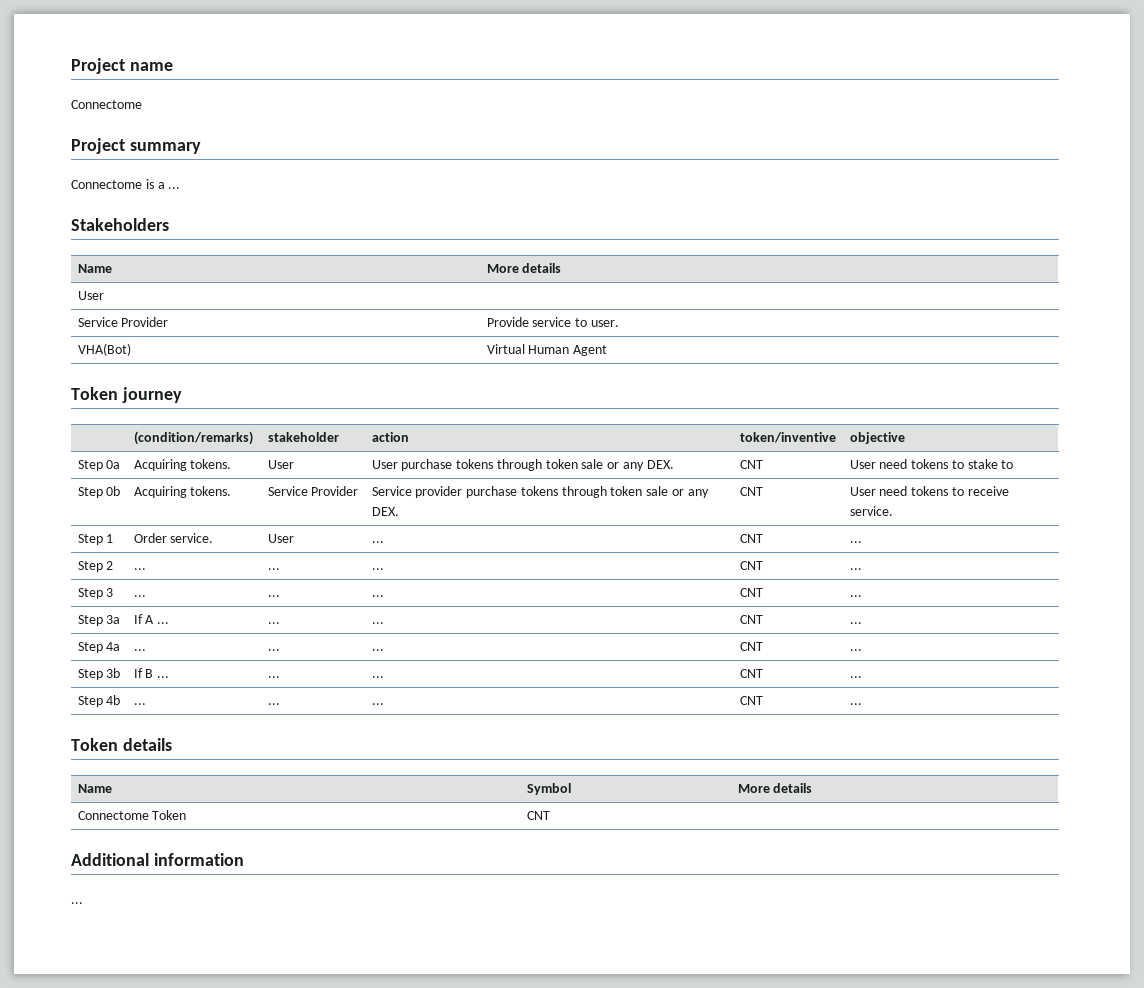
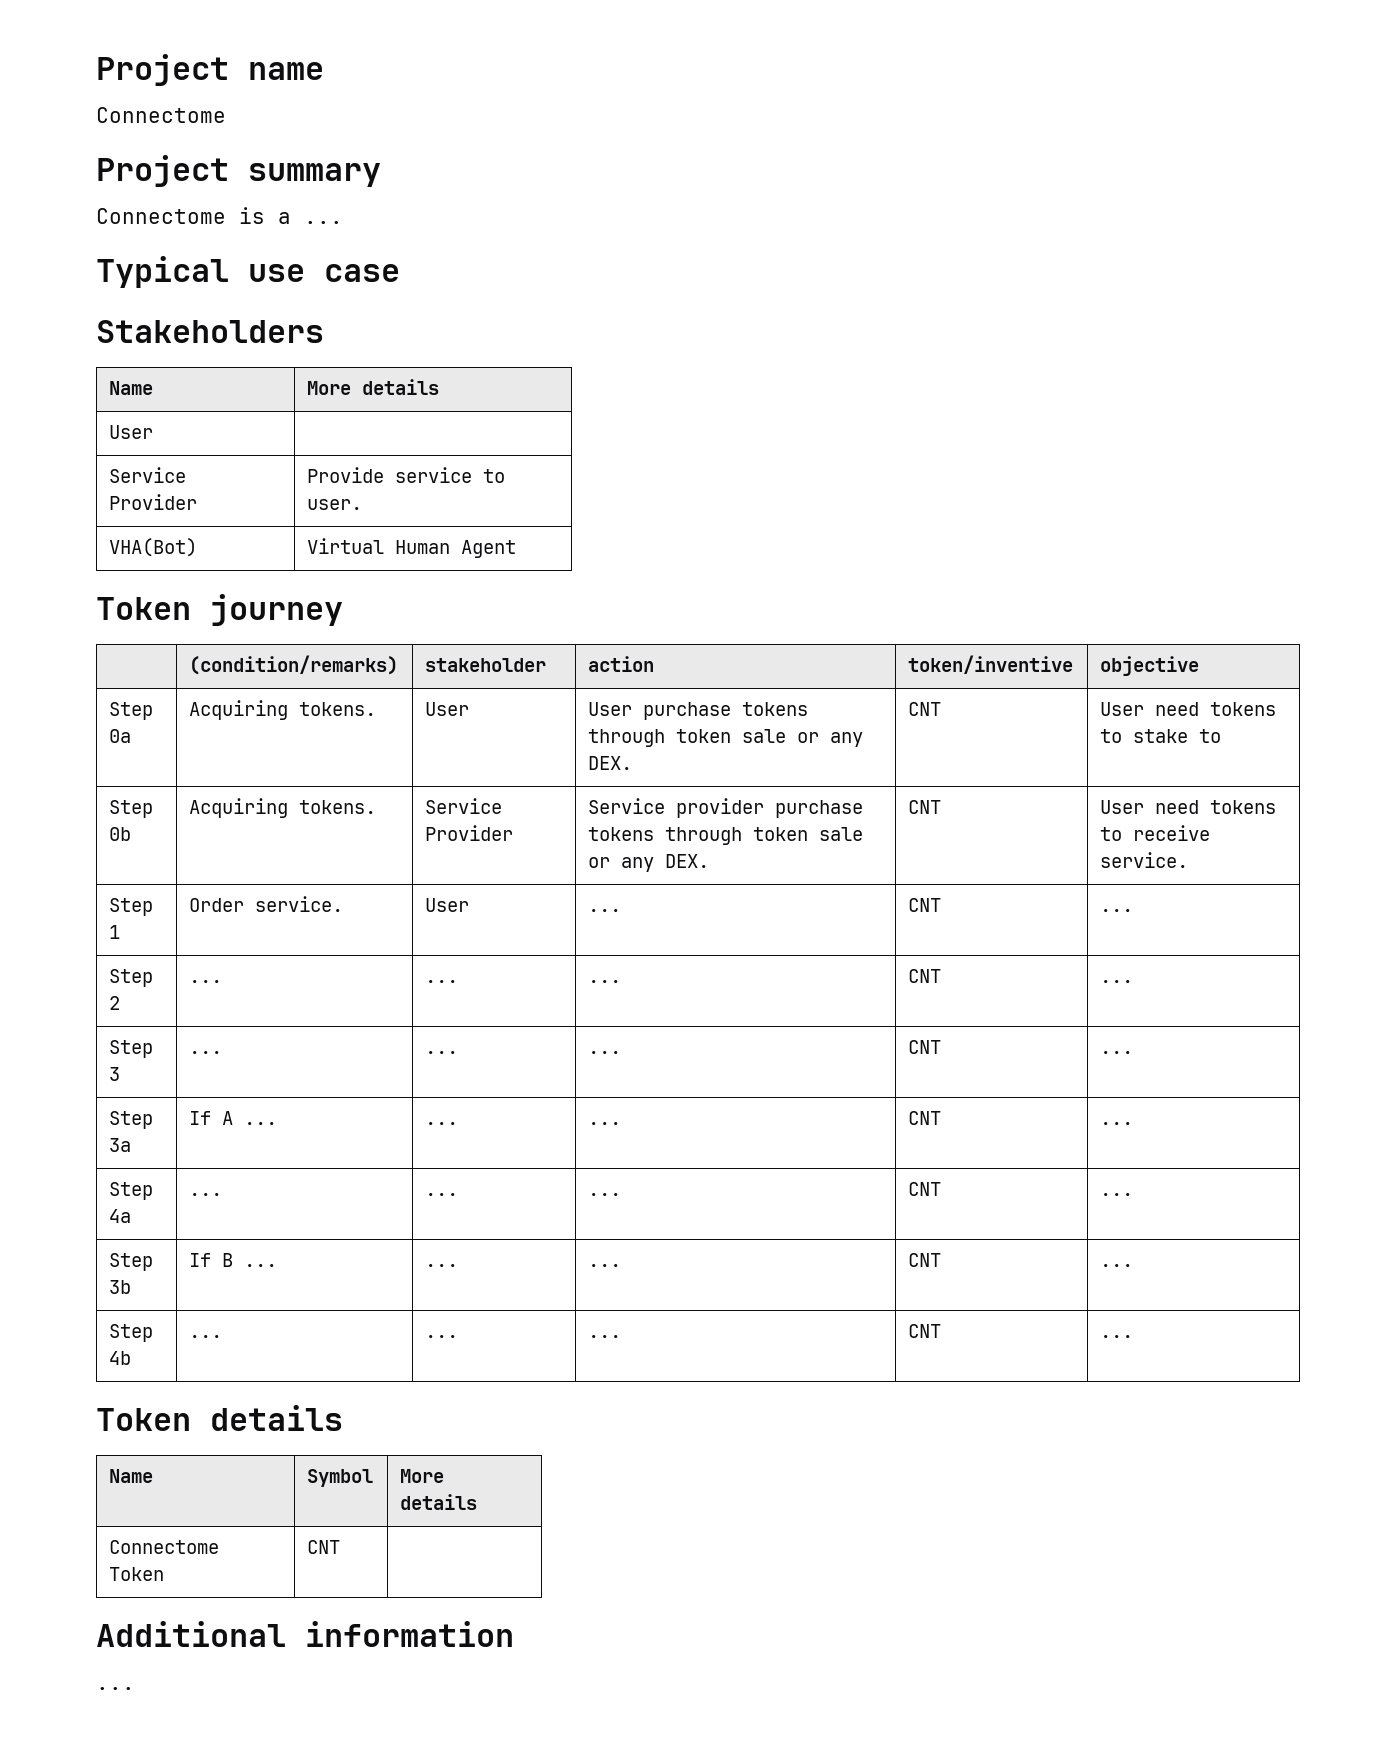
(181, 188) none -> [96,256,400,288] // Typical use case

